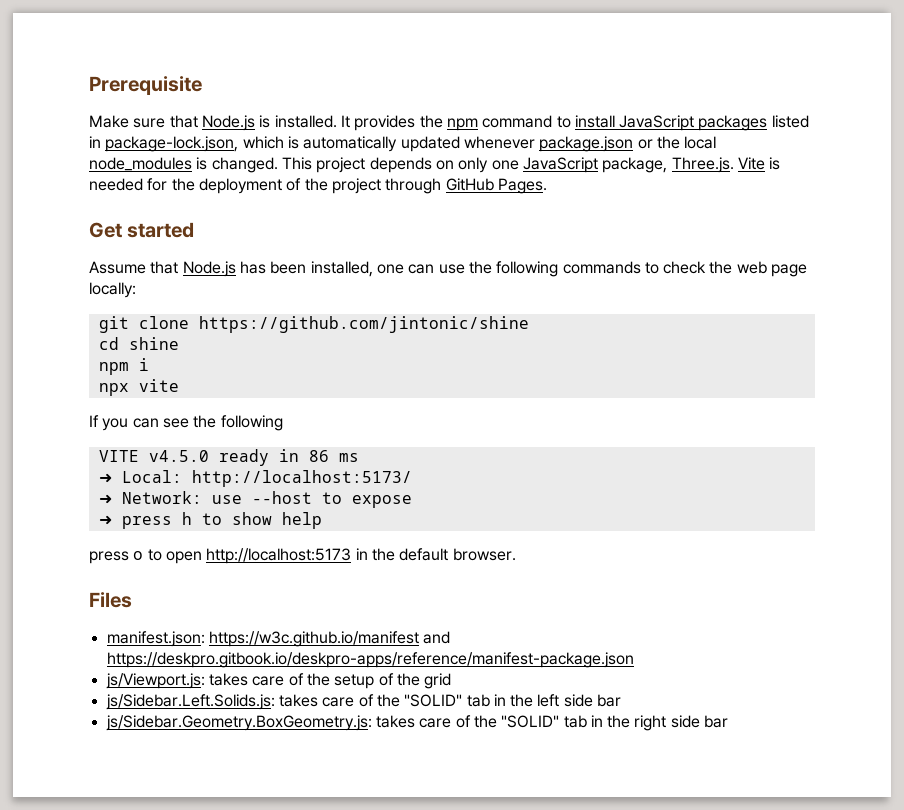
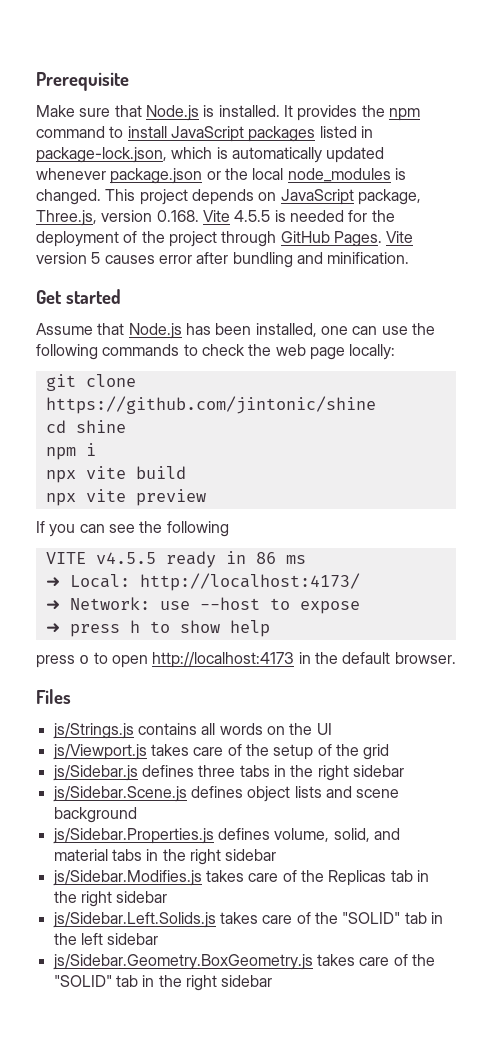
[458,157,765,173] only one JavaScript package, Three.js. Vite -> [280,189,421,205] [36,210,271,226] JavaScript package, Three.js, version 0.168. Vite 4.5.5
(547, 186) none -> [386,231,414,243] [36,252,410,268] Vite version 5 causes error after bundling and minification.
(179, 385) none -> [135,466,186,479] [45,489,206,506] build // npx vite preview
[148,450,209,462] v4.5.0 -> [95,552,156,564] v4.5.5
[191,470,412,487] http://localhost:5173/ -> [139,573,360,591] http://localhost:4173/
[206,548,352,564] http://localhost:5173 -> [152,652,295,668] http://localhost:4173
[106,631,451,647] [106,652,634,668] [105,673,205,689] manifest.json: https://w3c.github.io/manifest and https://deskpro.gitbook.io/deskpro-apps/reference/manifest-package.json // js/Viewport.js: -> [52,723,332,739] [52,744,147,760] js/Strings.js contains all words on the UI // js/Viewport.js
[105,694,275,710] js/Sidebar.Left.Solids.js: -> [52,765,404,781] [52,786,400,802] [53,807,137,823] [52,828,400,844] [53,849,277,865] [52,870,429,886] [53,891,168,907] [52,912,216,928] js/Sidebar.js defines three tabs in the right sidebar // js/Sidebar.Scene.js defines object lists and scene background // js/Sidebar.Properties.js defines volume, solid, and material tabs in the right sidebar // js/Sidebar.Modifies.js takes care of the Replicas tab in the right sidebar // js/Sidebar.Left.Solids.js
[563,694,622,707] [105,715,372,731] side bar // js/Sidebar.Geometry.BoxGeometry.js: -> [107,933,159,945] [52,954,313,970] sidebar // js/Sidebar.Geometry.BoxGeometry.js
[670,715,729,728] side bar -> [221,975,273,987] sidebar

